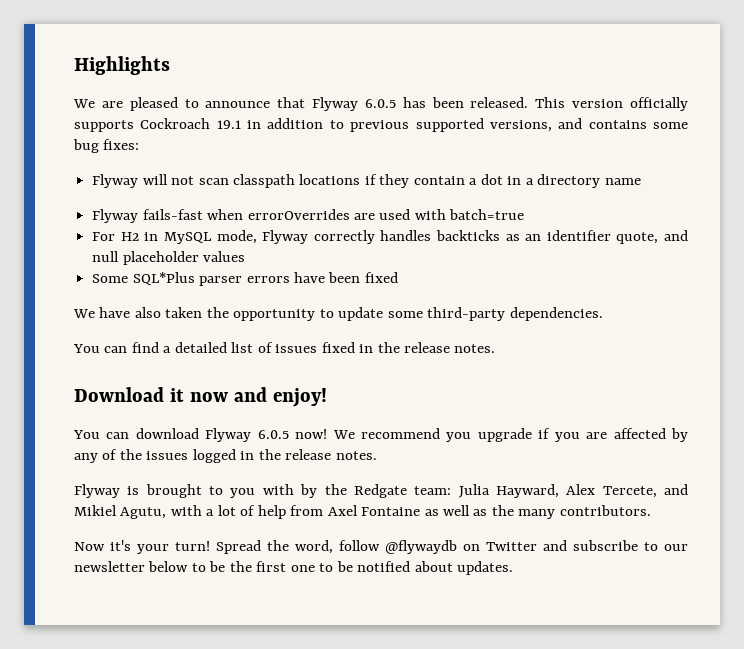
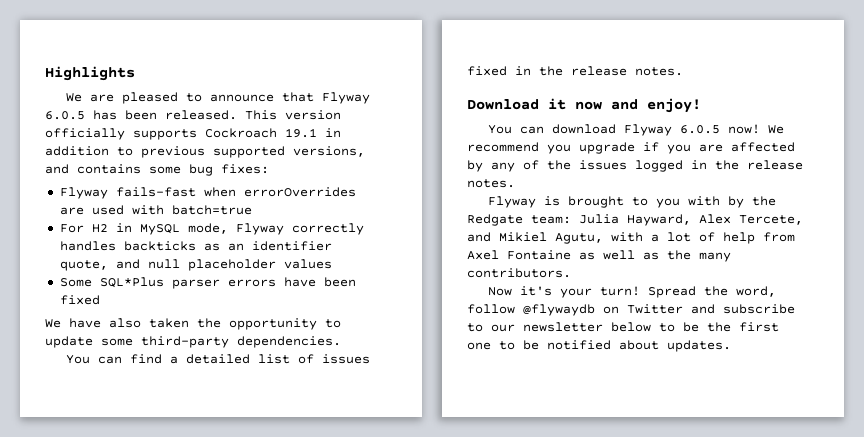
[92,174,641,188] // Flyway will not scan classpath locations if they contain a dot in a directory name -> (269, 169) none

